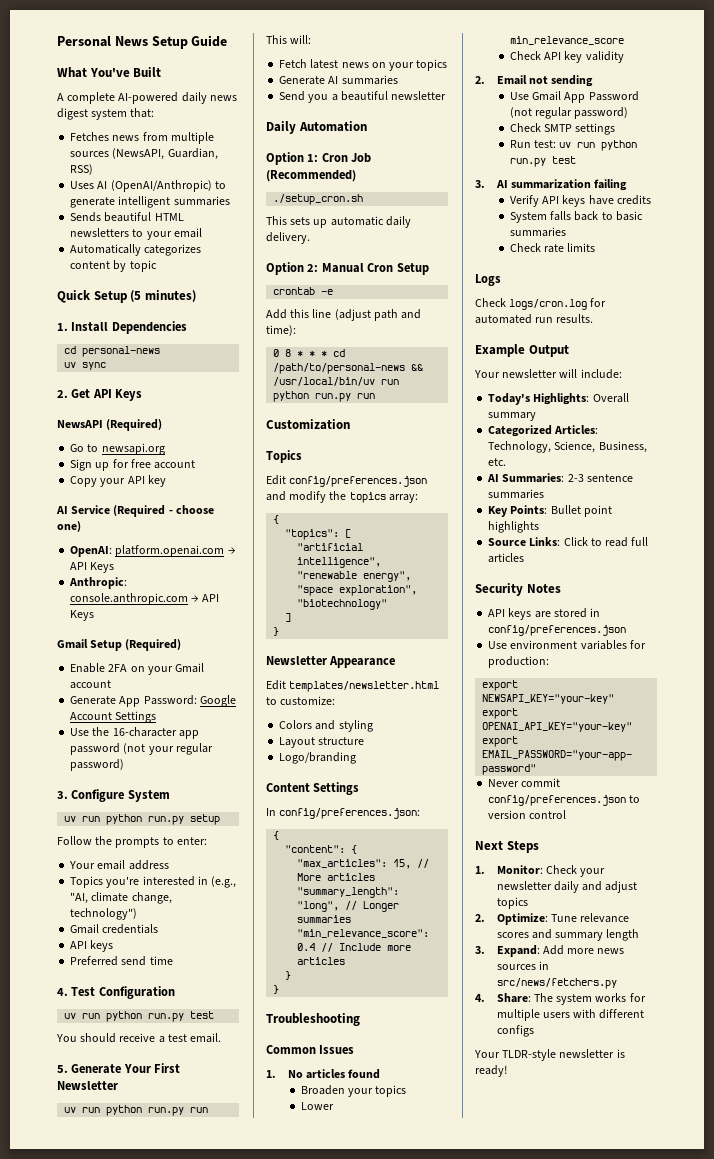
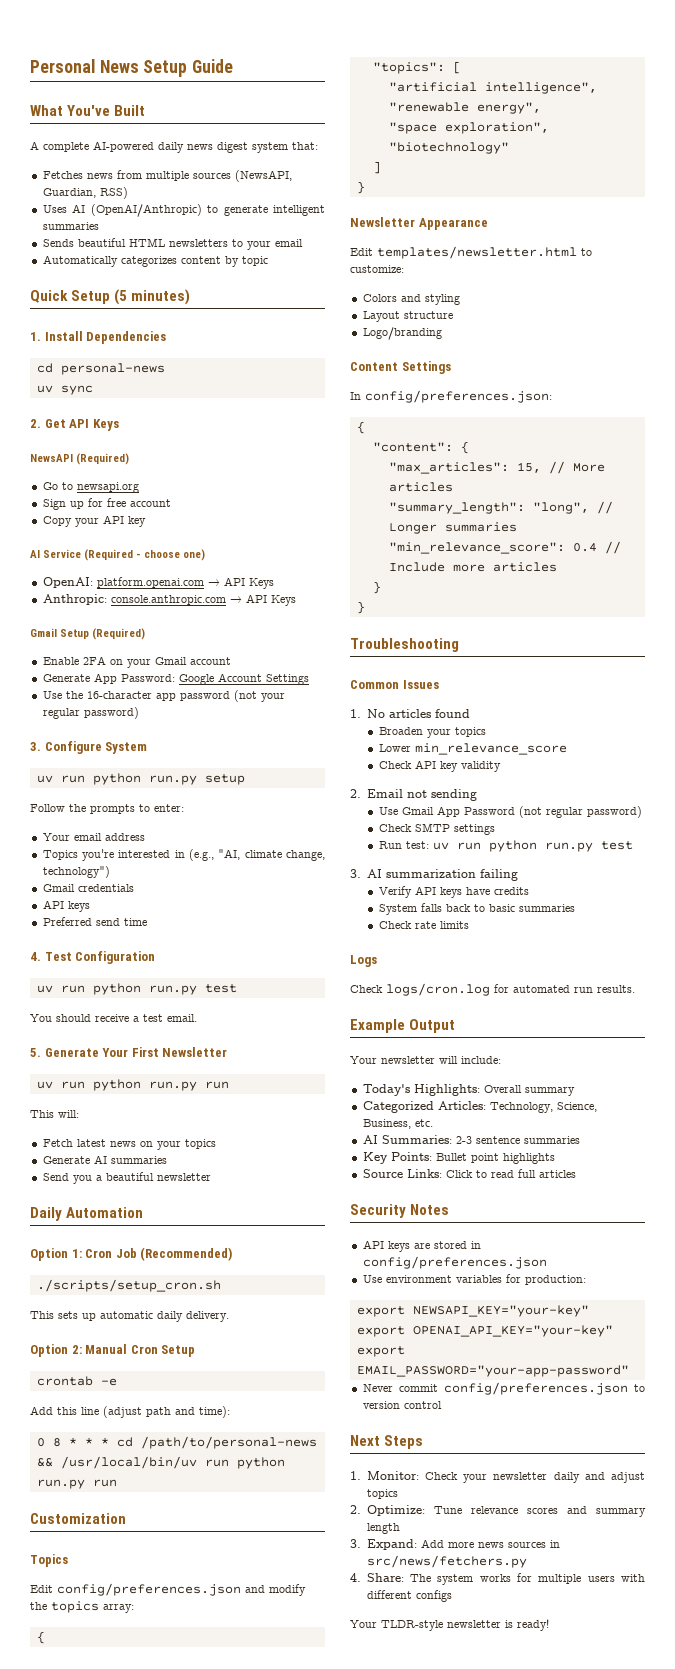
[273,194,364,205] ./setup_cron.sh -> [36,1279,221,1292] ./scripts/setup_cron.sh

